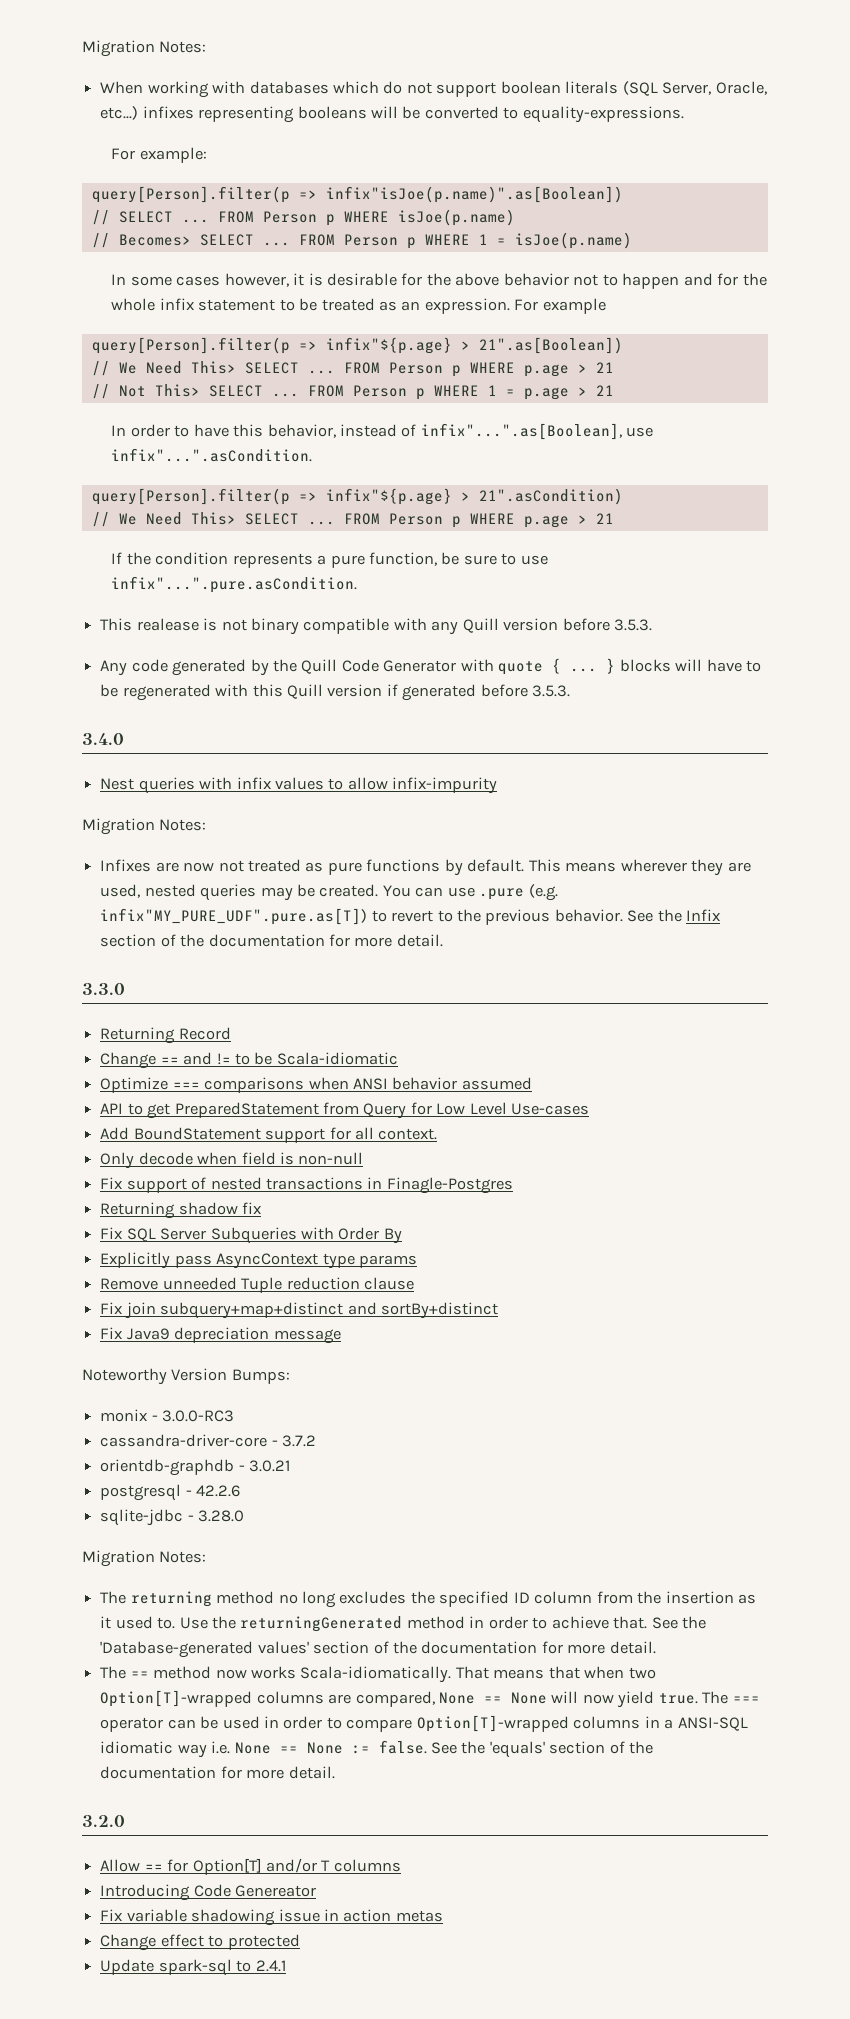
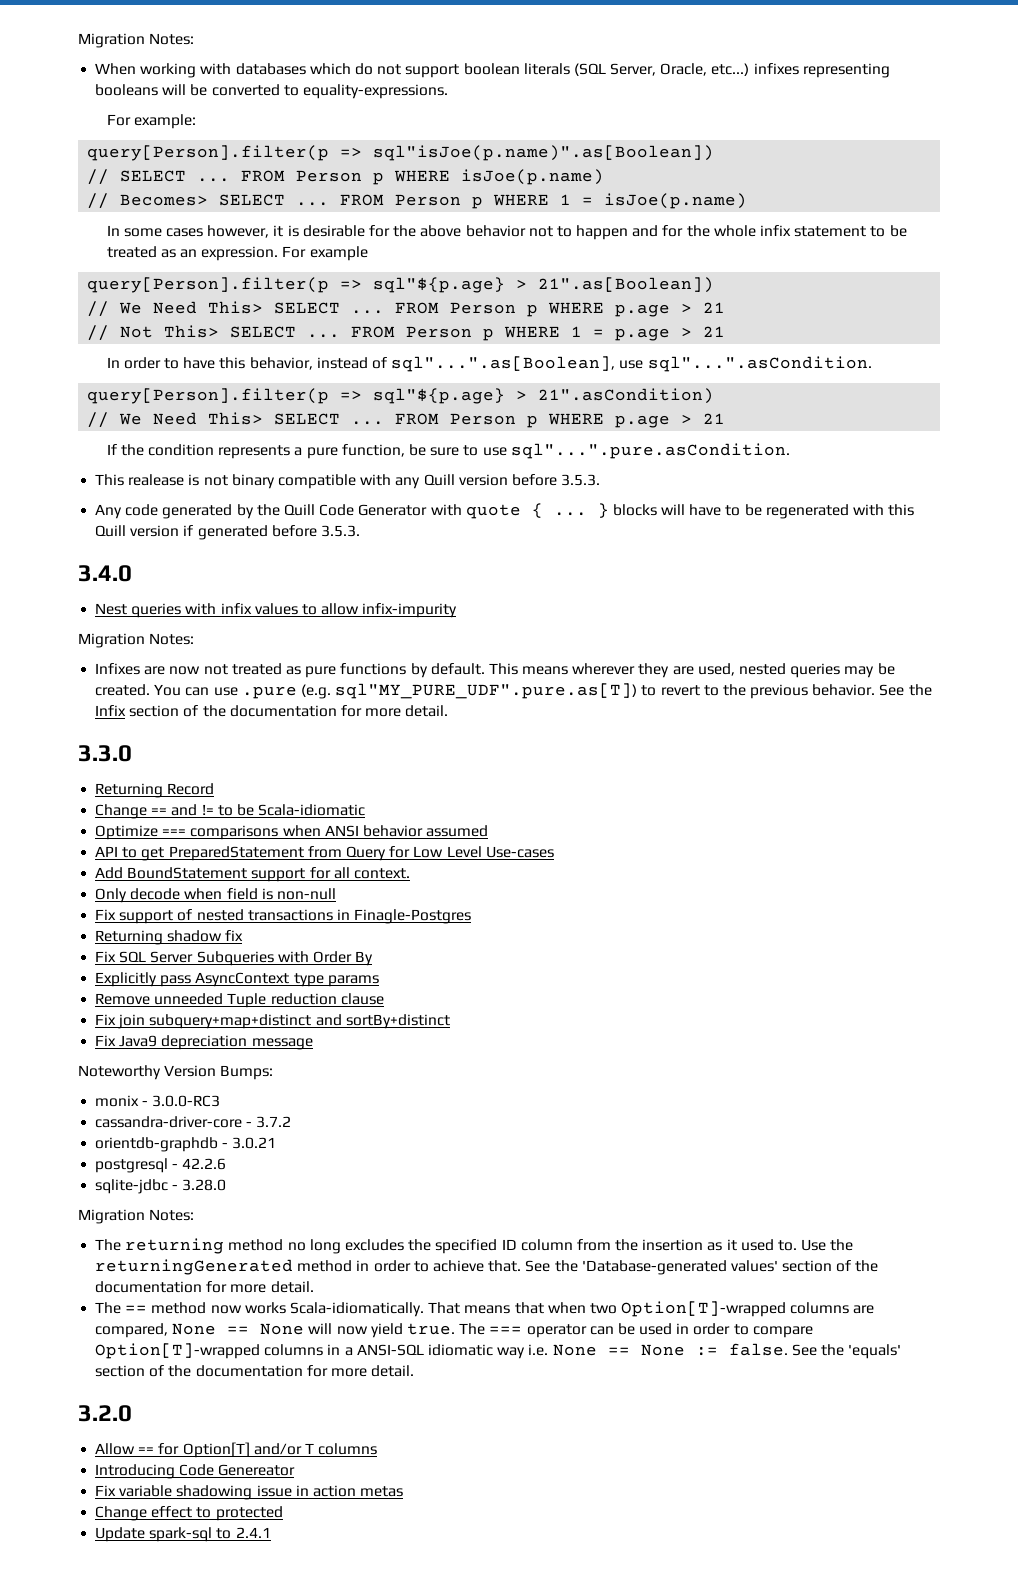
[325,186,623,203] infix"isJoe(p.name)".as[Boolean]) -> [373,145,715,161] sql"isJoe(p.name)".as[Boolean])
[325,337,452,354] infix"${p.age} -> [373,277,506,293] sql"${p.age}
[420,423,654,440] [111,448,313,462] [91,488,452,505] infix"...".as[Boolean], use infix"...".asCondition. // query[Person].filter(p => infix"${p.age} -> [391,356,872,372] [87,388,506,404] sql"...".as[Boolean], use sql"...".asCondition. // query[Person].filter(p => sql"${p.age}
[111,576,358,593] infix"...".pure.asCondition. -> [510,443,790,459] sql"...".pure.asCondition.
[100,908,368,925] infix"MY_PURE_UDF".pure.as[T]) -> [335,683,638,699] sql"MY_PURE_UDF".pure.as[T])

